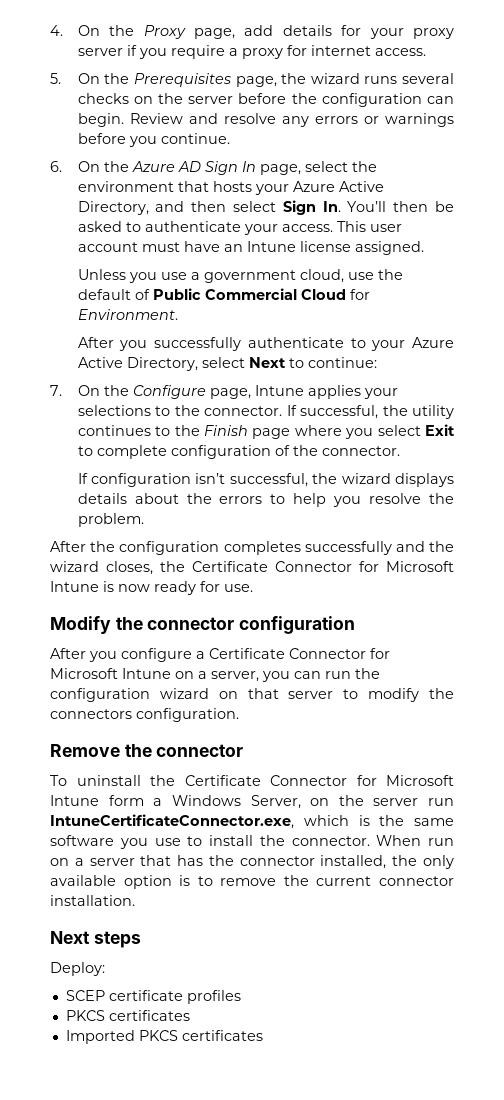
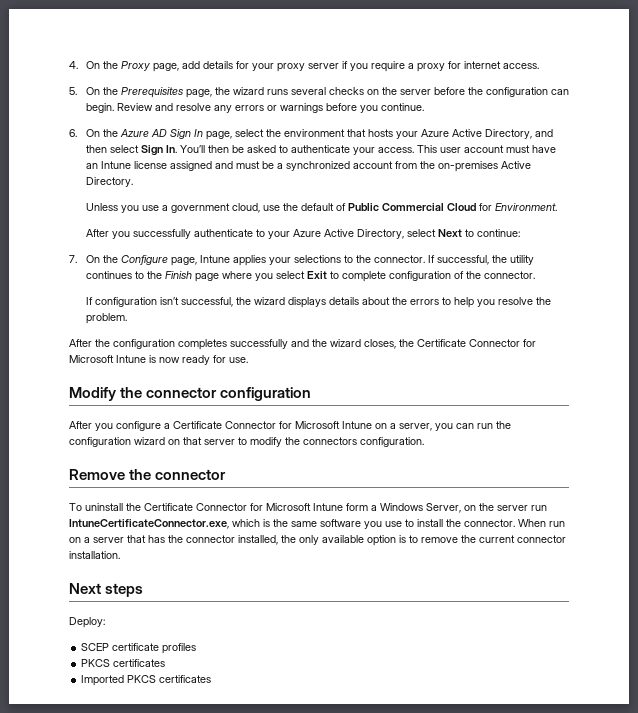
[354,241,424,255] assigned. -> [169,161,531,172] [85,177,133,187] assigned and must be a synchronized account from the on-premises Active Directory.

